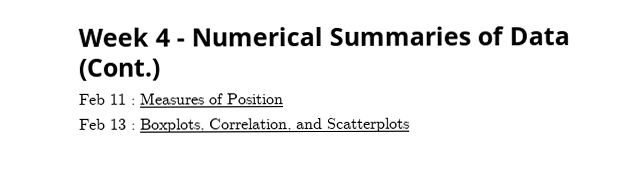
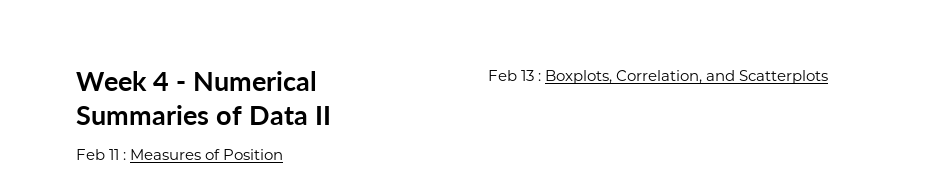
[78,58,160,81] (Cont.) -> [315,106,332,125] II

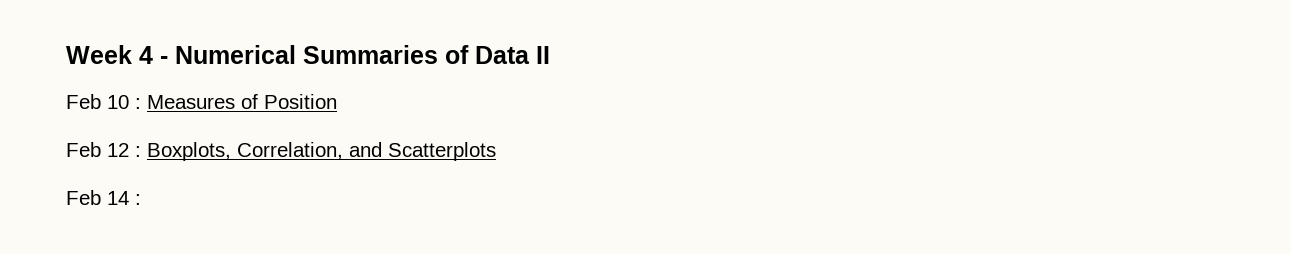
[109,149,120,160] 11 -> [107,95,129,109] 10
[521,70,535,81] 13 -> [107,143,129,157] 12
(829, 77) none -> [66,190,141,205] // Feb 14 :

